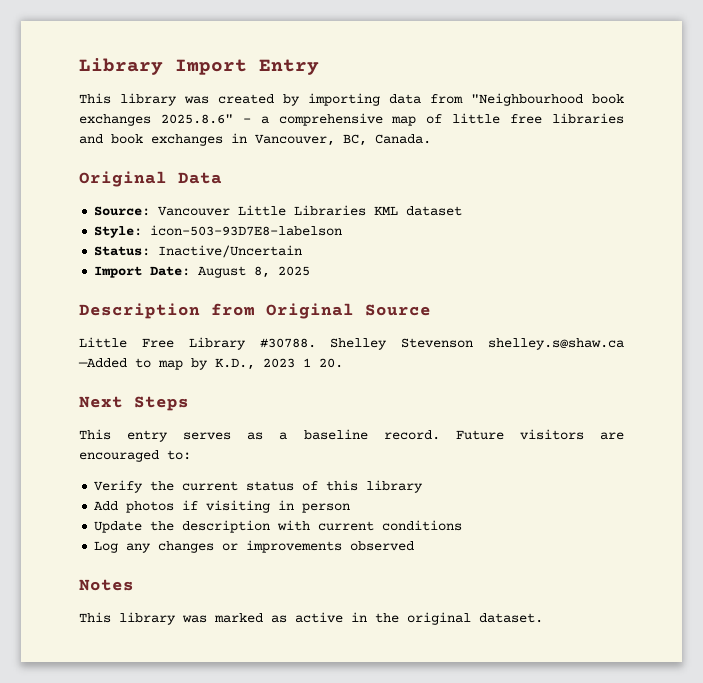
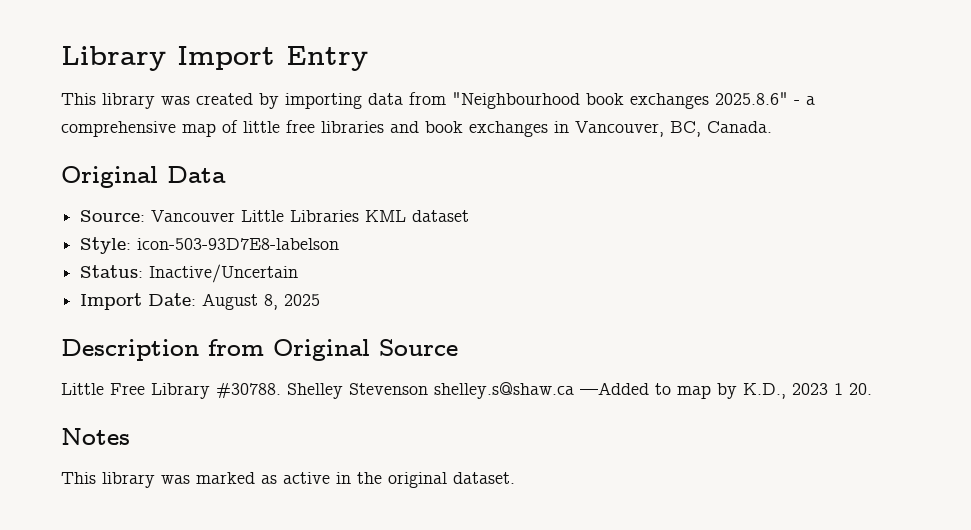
[79,396,189,411] [79,429,624,442] [79,450,191,462] [94,480,424,493] [94,500,351,513] [94,520,463,533] [94,540,415,553] // Next Steps // This entry serves as a baseline record. Future visitors are encouraged to: // Verify the current status of this library // Add photos if visiting in person // Update the description with current conditions // Log any changes or improvements observed -> (872, 389) none

